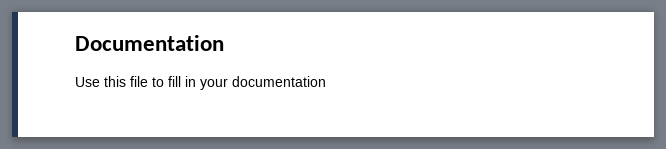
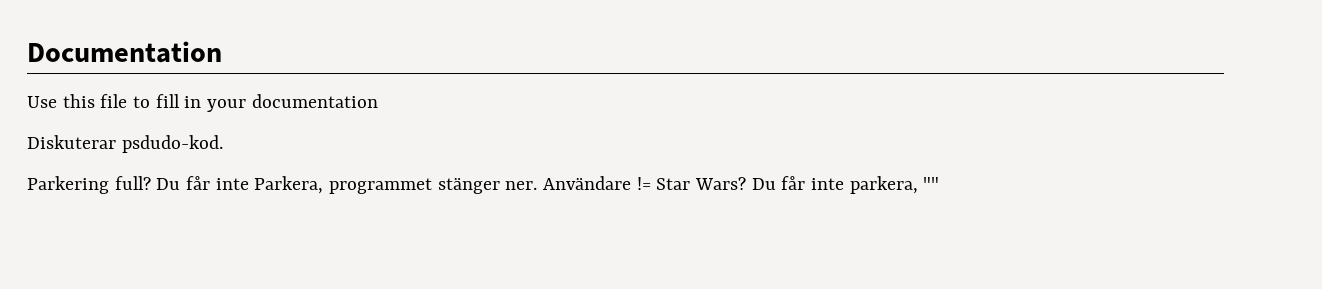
(326, 81) none -> [27,135,223,153] [27,176,940,194] // Diskuterar psdudo-kod. // Parkering full? Du får inte Parkera, programmet stänger ner. Användare != Star Wars? Du får inte parkera, ""

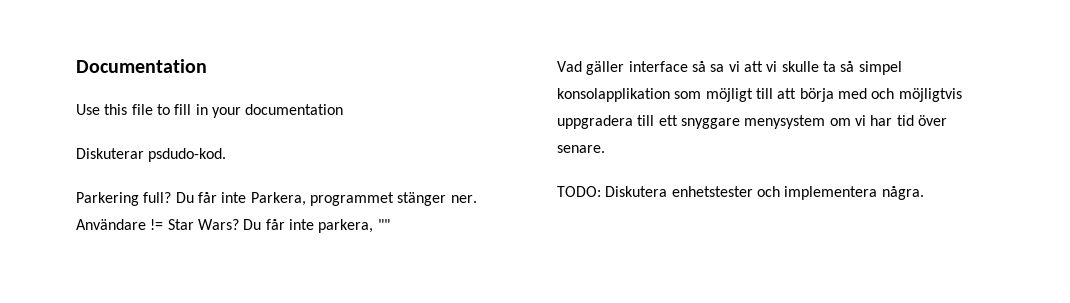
(940, 183) none -> [557,61,902,75] [557,88,962,102] [557,115,947,129] [557,145,605,153] [557,186,924,200] // Vad gäller interface så sa vi att vi skulle ta så simpel konsolapplikation som möjligt till att börja med och möjligtvis uppgradera till ett snyggare menysystem om vi har tid över senare. // TODO: Diskutera enhetstester och implementera några.

